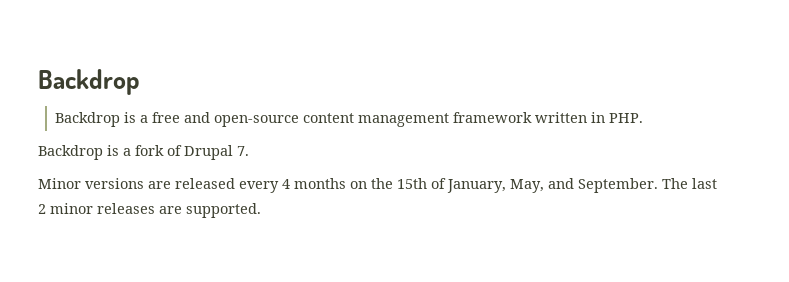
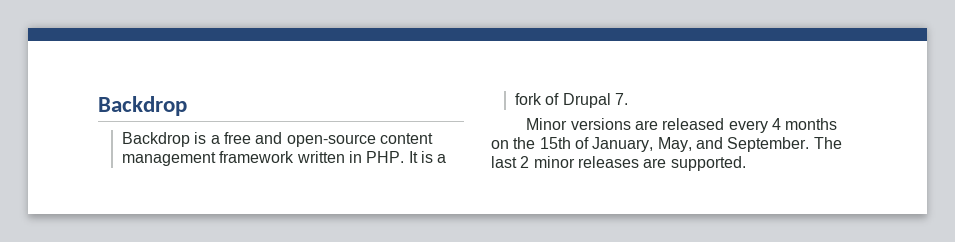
[38,145,103,160] // Backdrop -> [408,151,418,163] It

